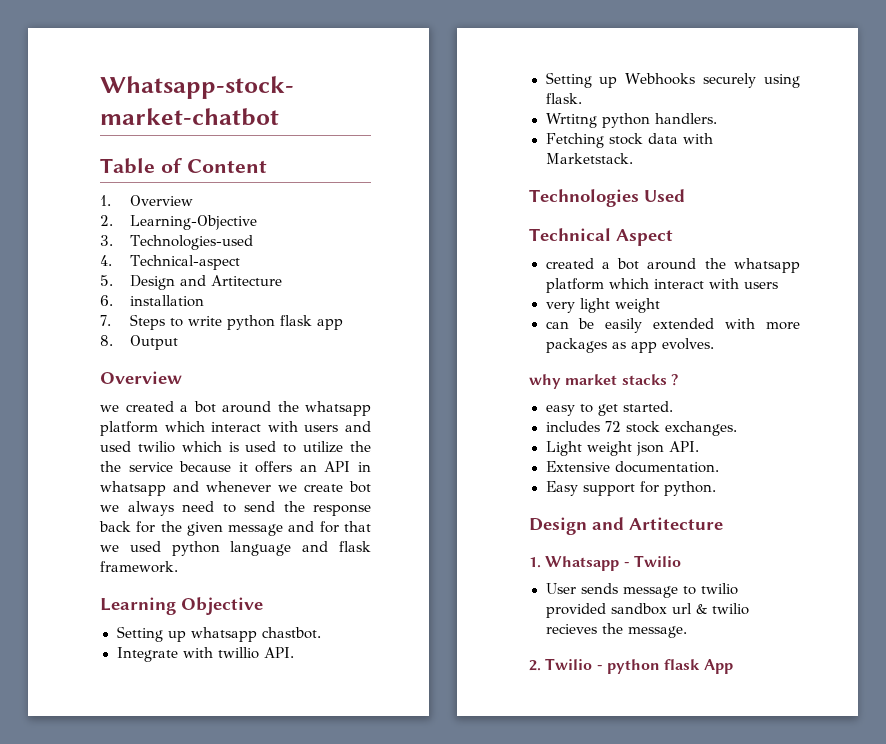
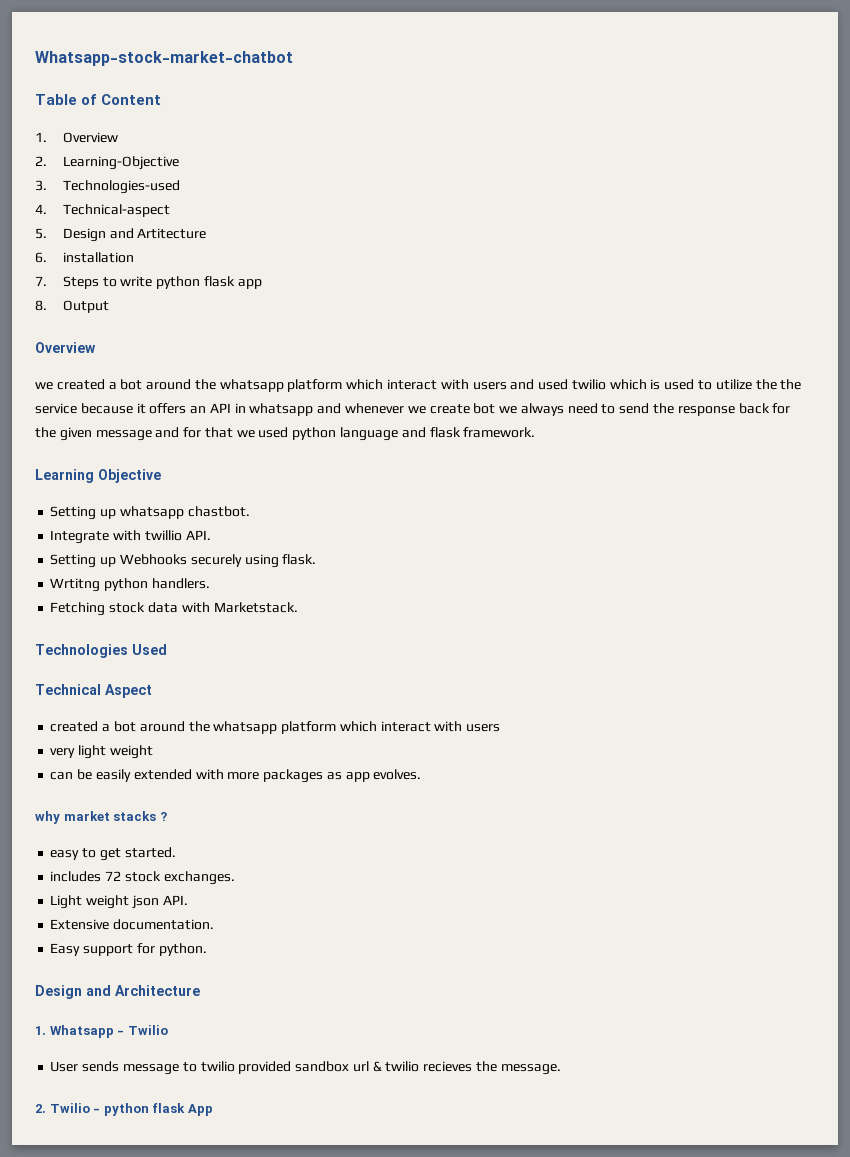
[629,517,723,530] Artitecture -> [115,985,200,996] Architecture

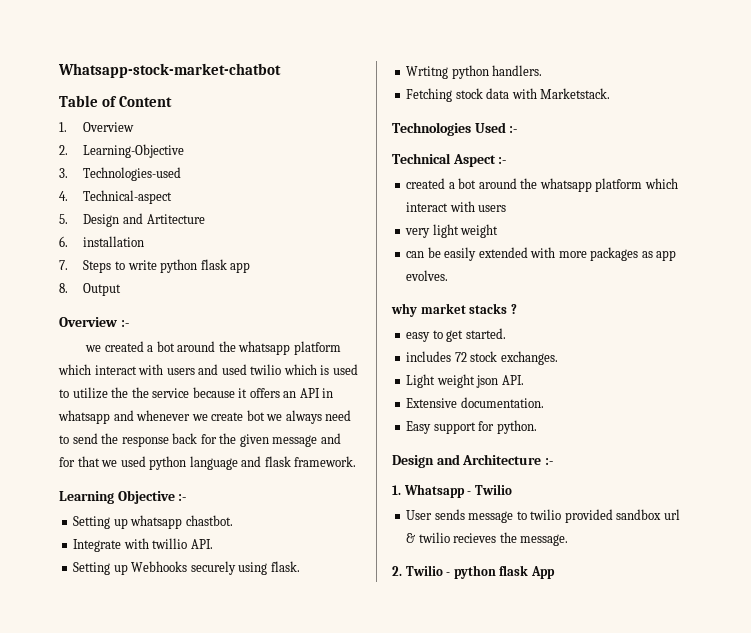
(96, 347) none -> [120,320,129,327] :-
(161, 476) none -> [178,494,187,501] :-
(167, 649) none -> [509,126,518,133] :-
(152, 691) none -> [498,157,507,164] :-
(200, 990) none -> [544,458,553,465] :-

